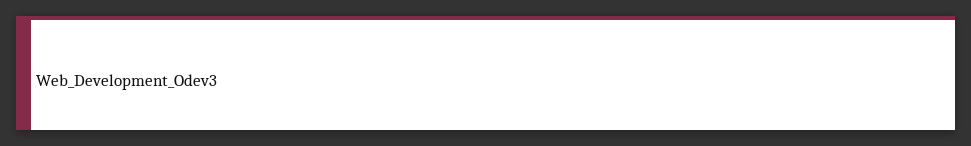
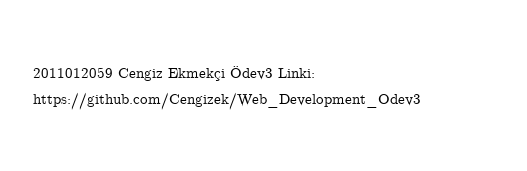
[36,74,217,90] Web_Development_Odev3 -> [33,66,315,81] [33,92,421,110] 2011012059 Cengiz Ekmekçi Ödev3 Linki: https://github.com/Cengizek/Web_Development_Odev3

